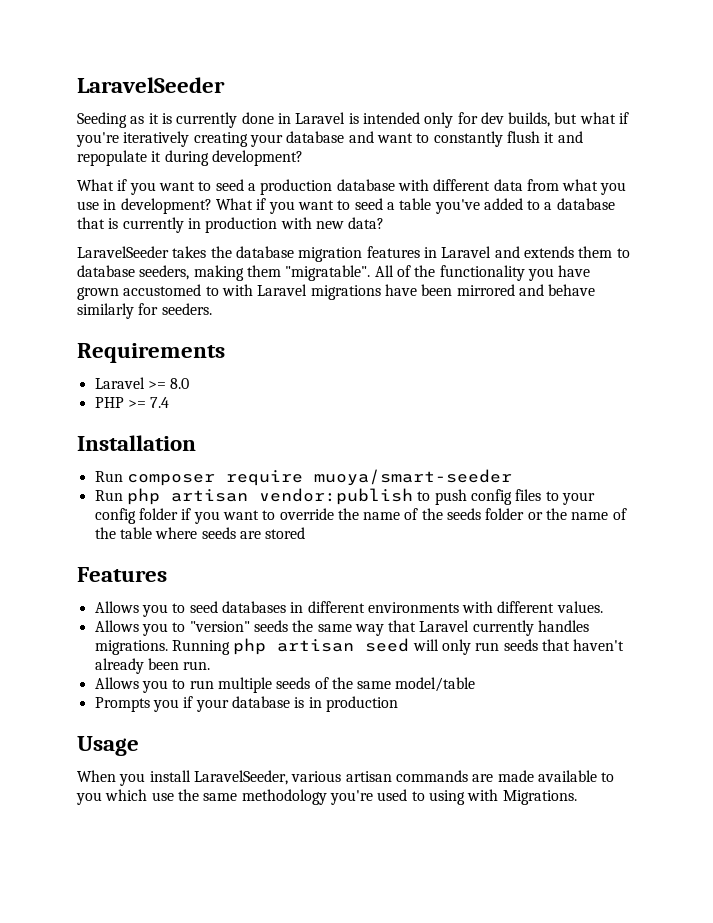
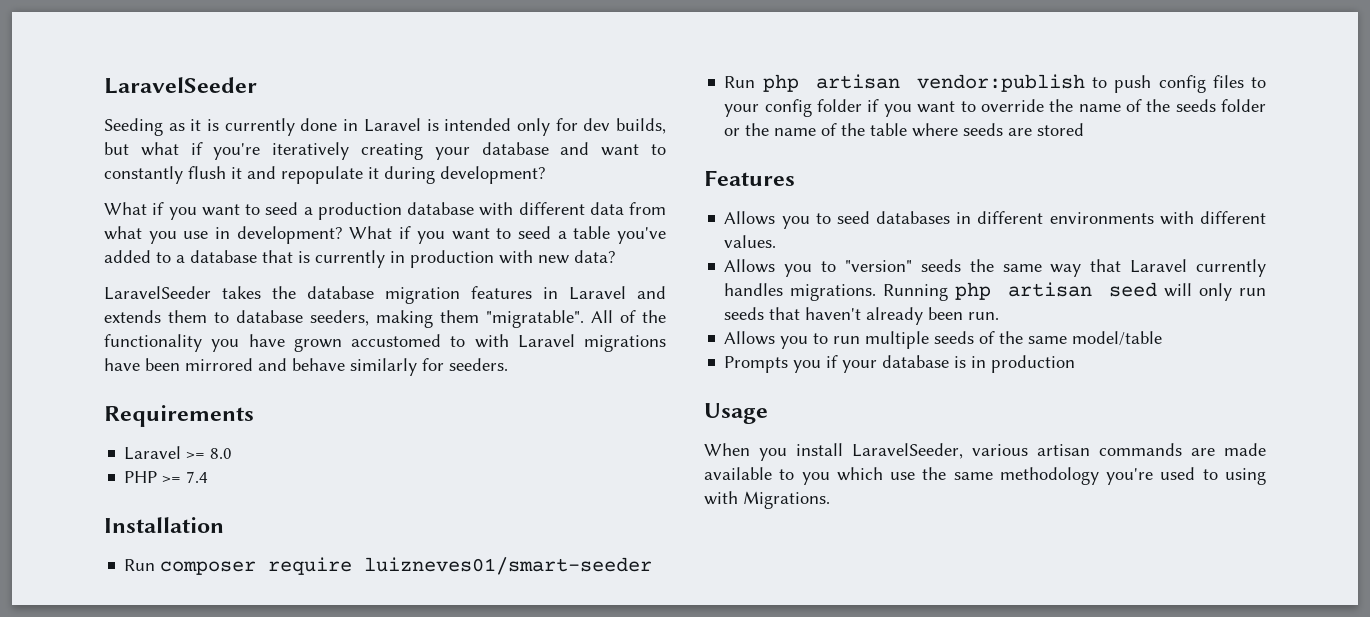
[313,469,512,486] muoya/smart-seeder -> [364,557,653,575] luizneves01/smart-seeder

